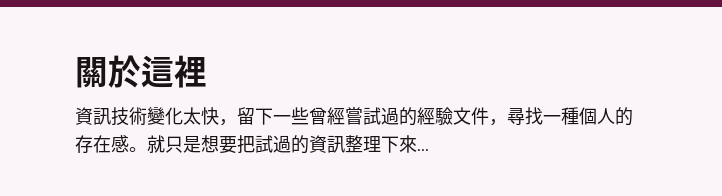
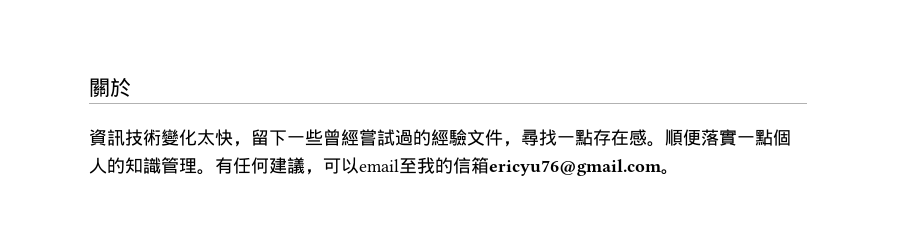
[141,55,207,88] 這裡 -> (131, 87) none
[561,107,633,126] [75,135,429,154] 種個人的存在感。就只是想要把試過的資訊整理下來... -> [575,129,791,147] [89,157,679,176] 點存在感。順便落實一點個人的知識管理。有任何建議，可以email至我的信箱ericyu76@gmail.com。

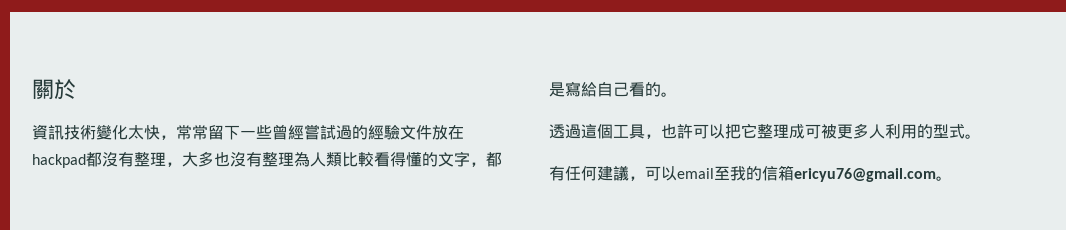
(251, 144) none -> [176,125,208,140] 常常
[503,129,791,147] [89,157,215,175] ，尋找一點存在感。順便落實一點個人的知識管理。 -> [432,125,464,140] [32,151,502,168] [549,81,677,97] [549,123,981,139] 放在hackpad都沒有整理，大多也沒有整理為人類比較看得懂的文字，都是寫給自己看的。 // 透過這個工具，也許可以把它整理成可被更多人利用的型式。 //

